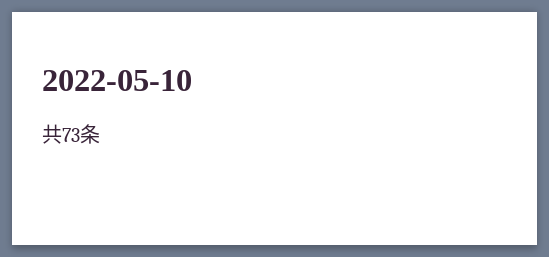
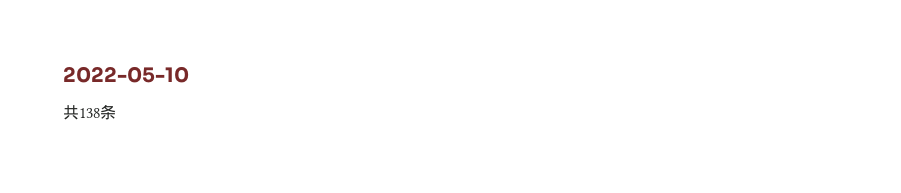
[62,128,80,142] 73 -> [79,108,100,118] 138

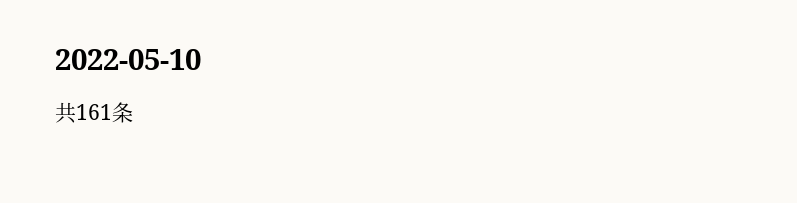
[79,108,100,118] 138 -> [76,104,112,120] 161

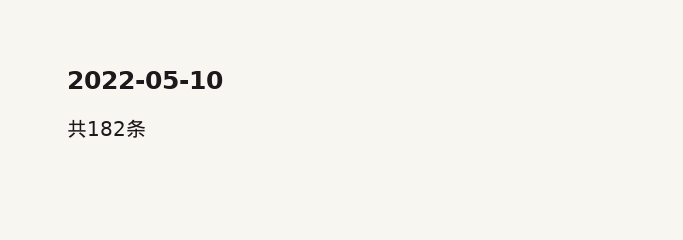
[76,104,112,120] 161 -> [87,121,126,136] 182

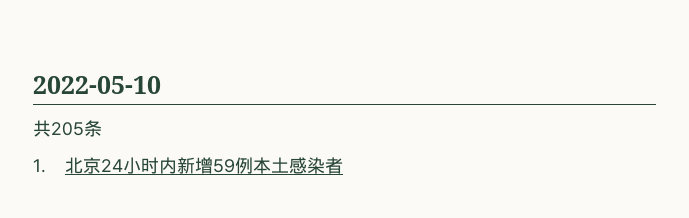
[87,121,126,136] 182 -> [51,122,84,136] 205
(146, 128) none -> [33,157,343,174] // 1.北京24小时内新增59例本土感染者

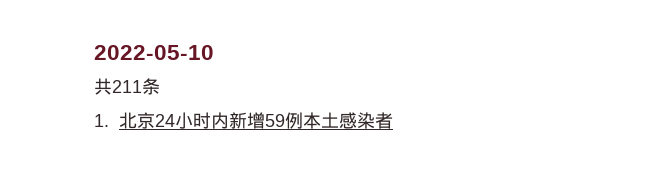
[51,122,84,136] 205 -> [112,80,142,93] 211

